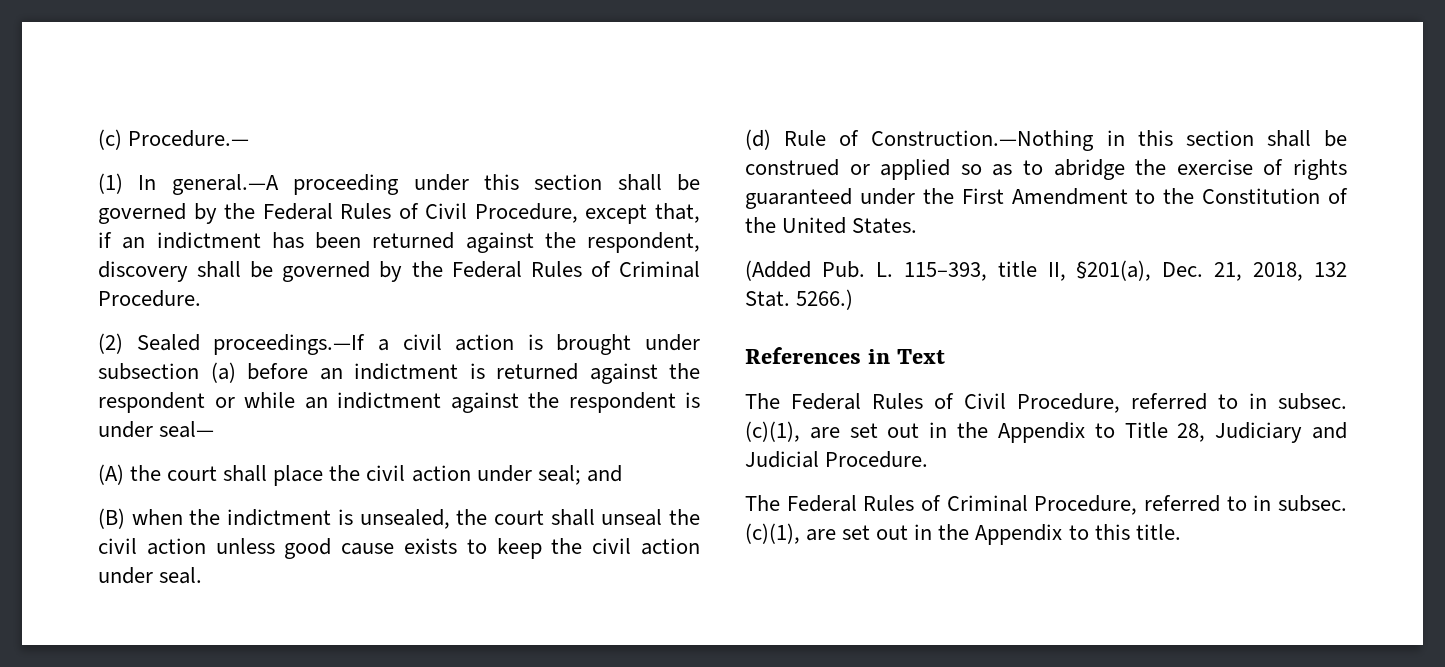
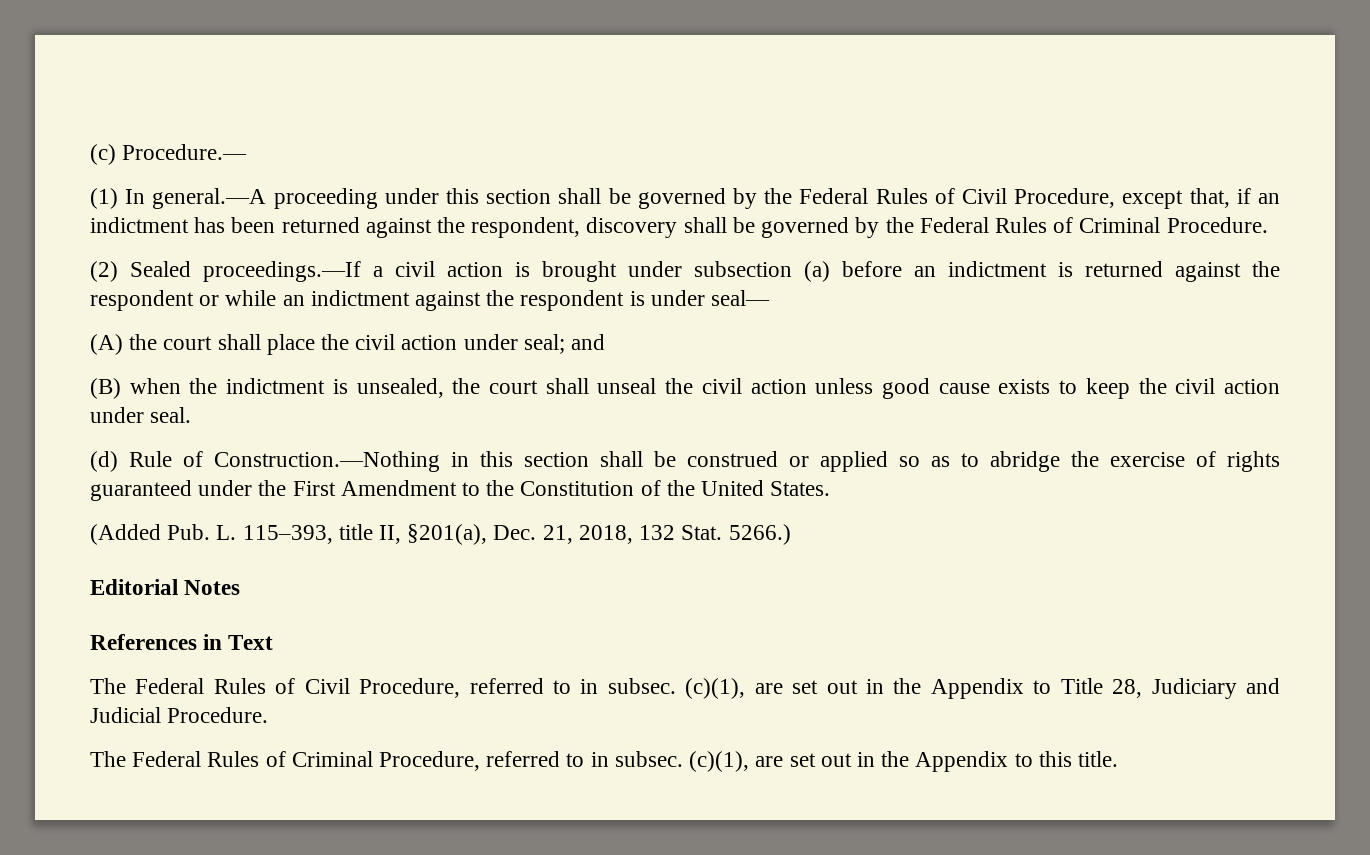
(854, 299) none -> [90,579,241,595] // Editorial Notes

